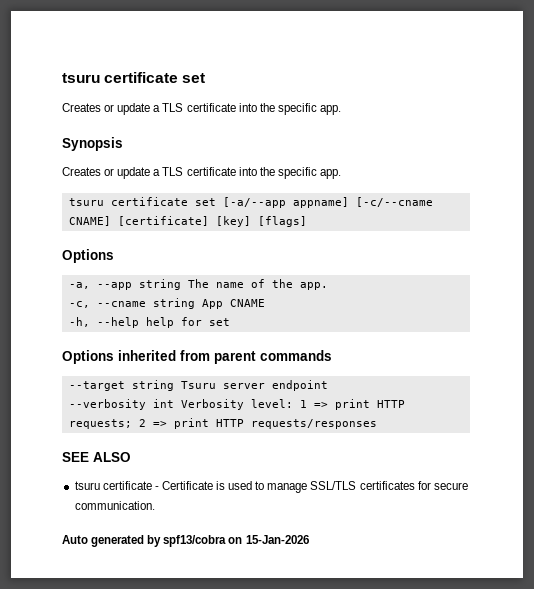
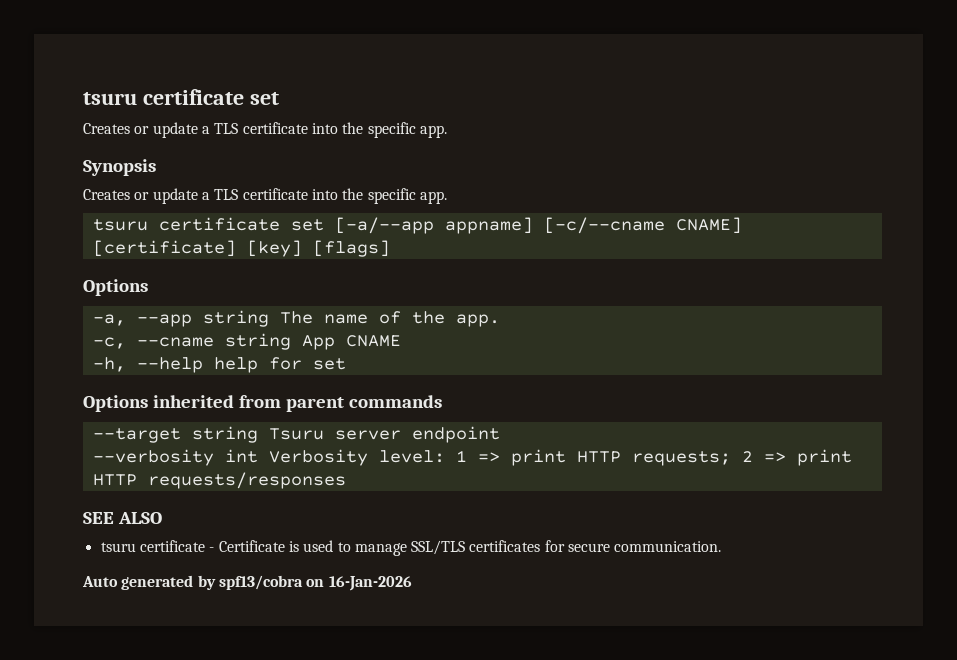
[245,535,309,544] 15-Jan-2026 -> [328,576,412,591] 16-Jan-2026

